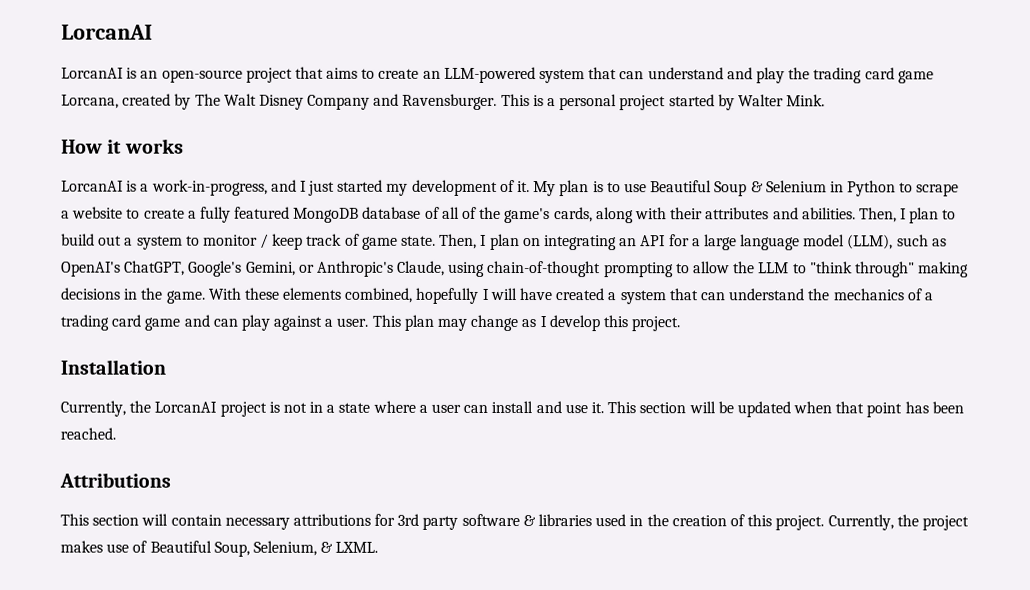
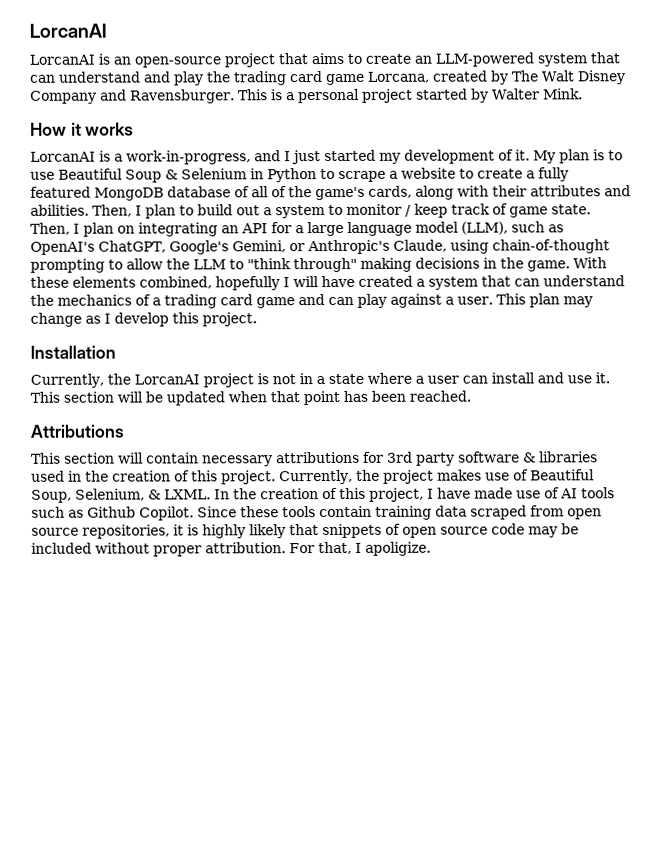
(379, 547) none -> [214,487,615,502] [31,505,602,521] [31,523,579,539] [31,541,431,557] In the creation of this project, I have made use of AI tools such as Github Copilot. Since these tools contain training data scraped from open source repositories, it is highly likely that snippets of open source code may be included without proper attribution. For that, I apoligize.

